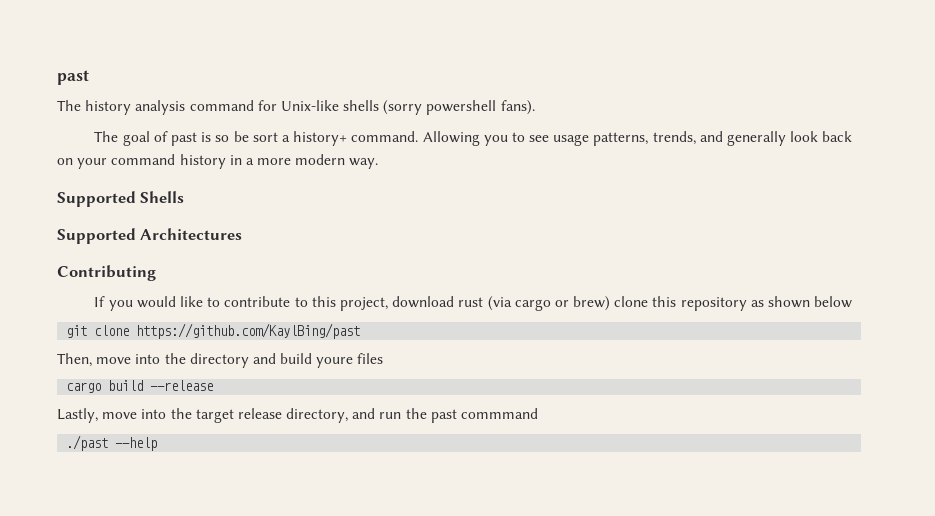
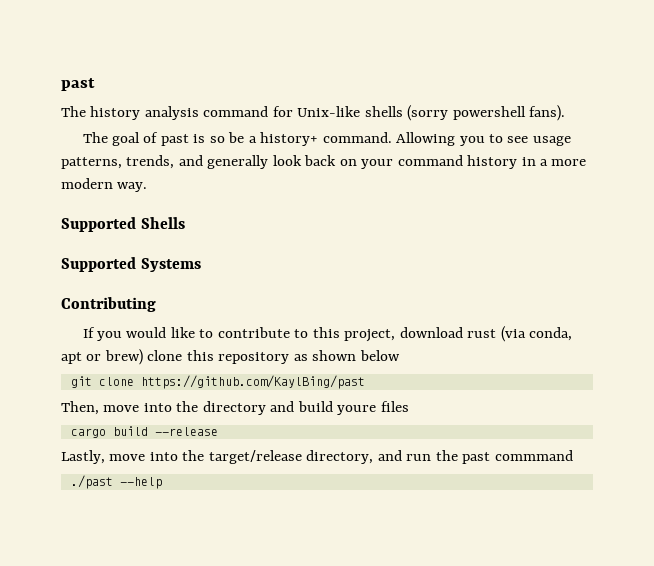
[252,132,278,142] sort -> (245, 137) none
[140,228,243,240] Architectures -> [140,258,201,272] Systems
[514,299,551,311] cargo -> [528,327,572,341] [61,352,82,364] conda, apt
[195,408,282,423] target release -> [208,450,302,464] target/release

